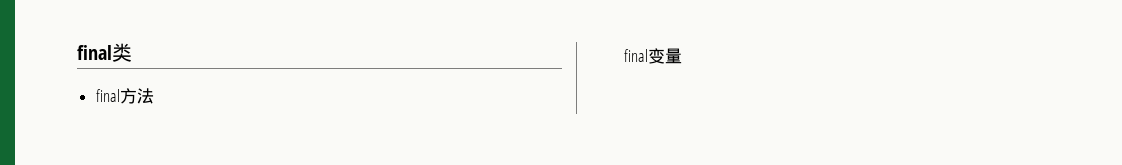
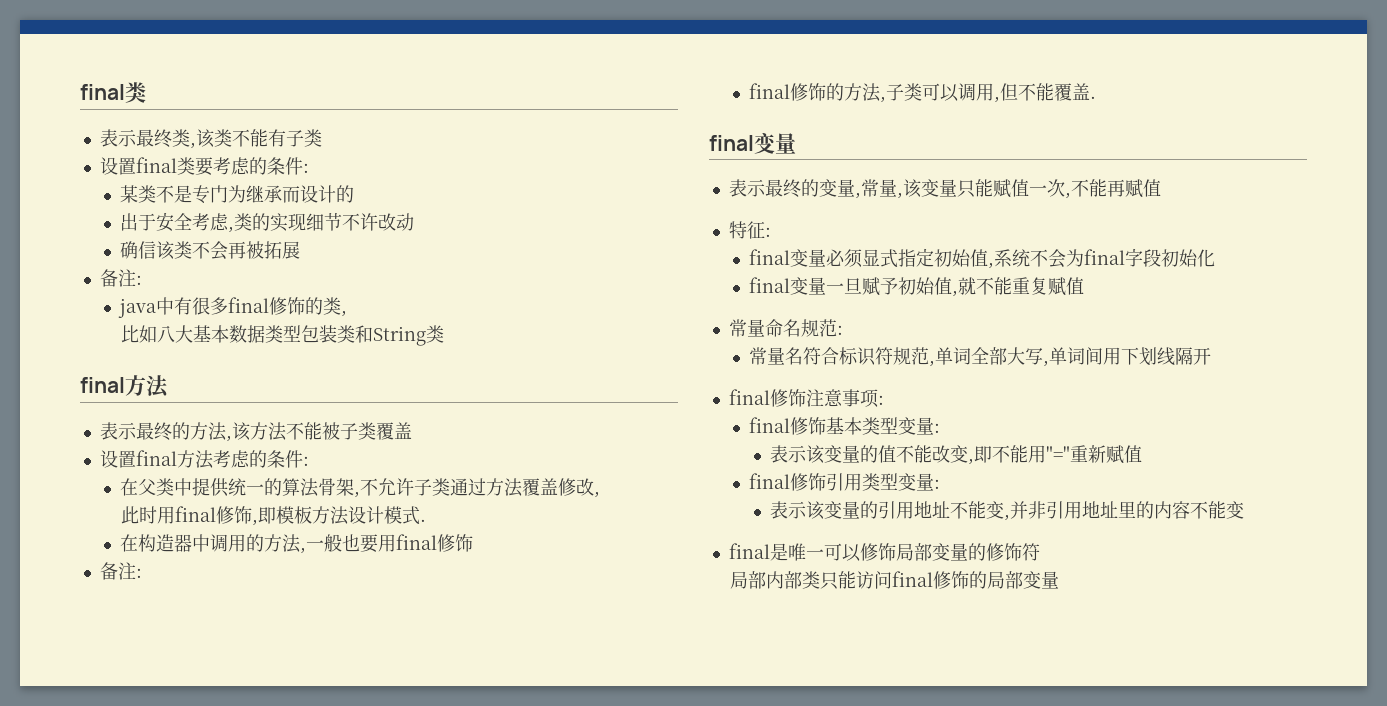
[95,88,154,104] [623,49,648,62] final方法 // final -> [99,129,322,149] [99,157,309,176] [120,185,355,204] [120,212,415,233] [120,241,301,260] [99,269,142,287] [118,297,348,318] [121,325,445,346] [80,375,169,398] [99,422,412,442] [99,450,309,469] [120,478,601,498] [121,506,427,526] [120,534,474,554] [99,562,142,580] [749,83,1097,103] [709,132,796,154] [728,179,1161,199] [728,221,771,239] [749,248,1216,269] [749,277,1085,297] [728,319,843,337] [749,347,1212,367] [728,389,884,408] [749,417,941,435] [769,445,1142,465] [749,473,941,491] [769,501,1244,521] [728,543,1040,562] [729,571,1023,590] 表示最终类,该类不能有子类 // 设置final类要考虑的条件: // 某类不是专门为继承而设计的 // 出于安全考虑,类的实现细节不许改动 // 确信该类不会再被拓展 // 备注: // java中有很多final修饰的类, // 比如八大基本数据类型包装类和String类 // final方法 // 表示最终的方法,该方法不能被子类覆盖 // 设置final方法考虑的条件: // 在父类中提供统一的算法骨架,不允许子类通过方法覆盖修改, // 此时用final修饰,即模板方法设计模式. // 在构造器中调用的方法,一般也要用final修饰 // 备注: // final修饰的方法,子类可以调用,但不能覆盖. // final变量 // 表示最终的变量,常量,该变量只能赋值一次,不能再赋值 // 特征: // final变量必须显式指定初始值,系统不会为final字段初始化 // final变量一旦赋予初始值,就不能重复赋值 // 常量命名规范: // 常量名符合标识符规范,单词全部大写,单词间用下划线隔开 // final修饰注意事项: // final修饰基本类型变量: // 表示该变量的值不能改变,即不能用"="重新赋值 // final修饰引用类型变量: // 表示该变量的引用地址不能变,并非引用地址里的内容不能变 // final是唯一可以修饰局部变量的修饰符 // 局部内部类只能访问final修饰的局部

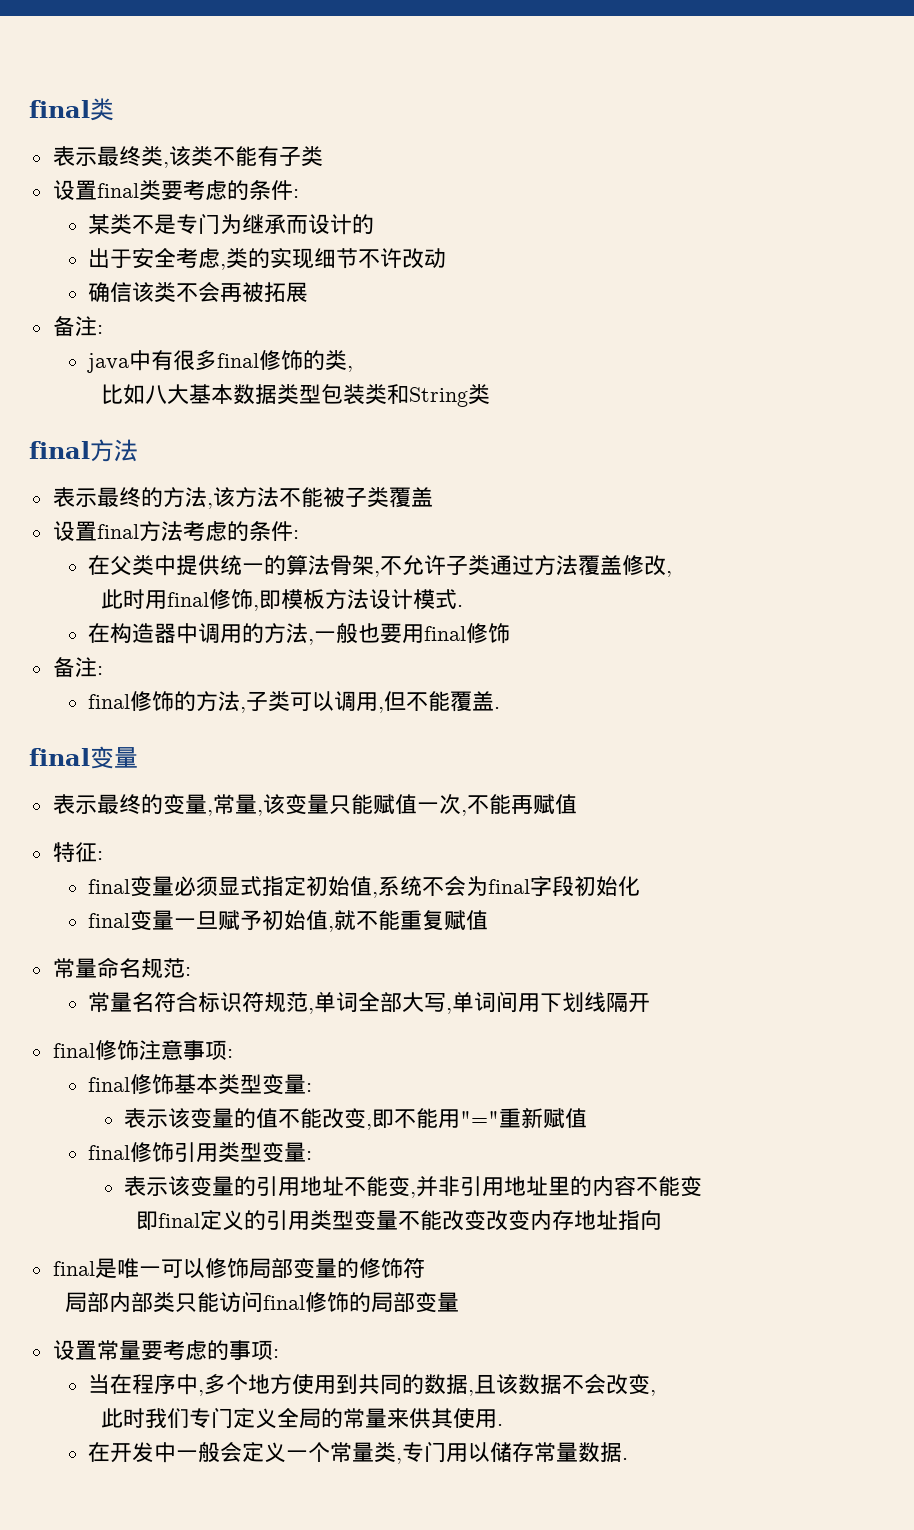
(1244, 510) none -> [136,1210,663,1231] // 即final定义的引用类型变量不能改变改变内存地址指向
(1059, 580) none -> [52,1340,279,1361] [88,1374,657,1396] [100,1407,503,1429] [88,1441,629,1464] // 设置常量要考虑的事项: // 当在程序中,多个地方使用到共同的数据,且该数据不会改变, // 此时我们专门定义全局的常量来供其使用. // 在开发中一般会定义一个常量类,专门用以储存常量数据.

